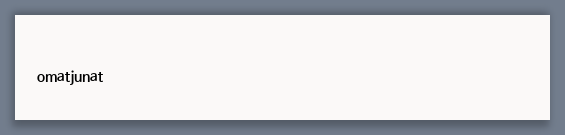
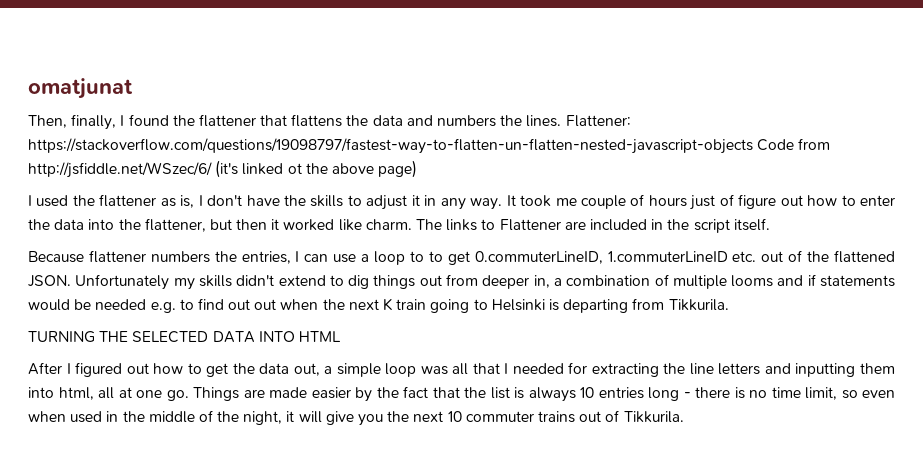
(103, 78) none -> [28,114,631,130] [28,138,831,154] [28,160,418,178] [28,194,895,210] [28,218,770,233] [28,250,896,265] [28,274,895,290] [28,298,729,313] [28,331,341,343] [28,362,895,377] [28,386,895,402] [28,410,684,426] // Then, finally, I found the flattener that flattens the data and numbers the lines. Flattener: https://stackoverflow.com/questions/19098797/fastest-way-to-flatten-un-flatten-nested-javascript-objects Code from http://jsfiddle.net/WSzec/6/ (it's linked ot the above page) // I used the flattener as is, I don't have the skills to adjust it in any way. It took me couple of hours just of figure out how to enter the data into the flattener, but then it worked like charm. The links to Flattener are included in the script itself. // Because flattener numbers the entries, I can use a loop to to get 0.commuterLineID, 1.commuterLineID etc. out of the flattened JSON. Unfortunately my skills didn't extend to dig things out from deeper in, a combination of multiple looms and if statements would be needed e.g. to find out out when the next K train going to Helsinki is departing from Tikkurila. // TURNING THE SELECTED DATA INTO HTML // After I figured out how to get the data out, a simple loop was all that I needed for extracting the line letters and inputting them into html, all at one go. Things are made easier by the fact that the list is always 10 entries long - there is no time limit, so even when used in the middle of the night, it will give you the next 10 commuter trains out of Tikkurila.

